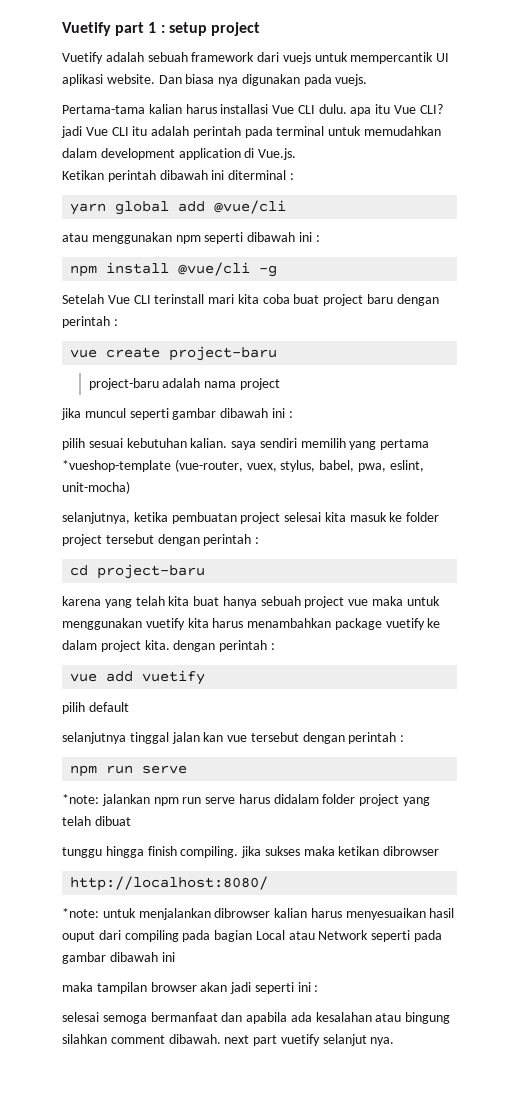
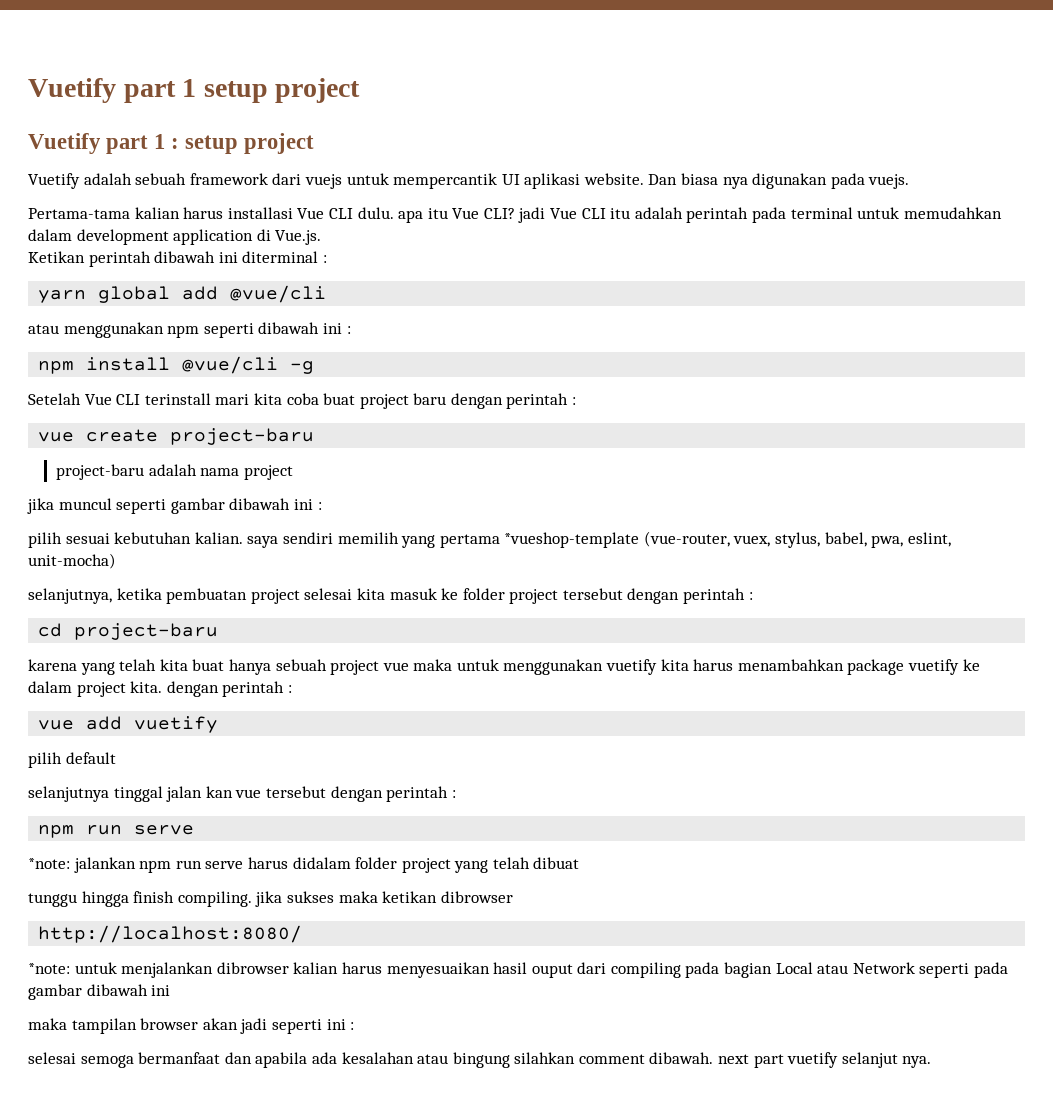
[62,22,157,36] Vuetify part 1 -> [28,78,361,103] [28,133,166,154] Vuetify part 1 setup project // Vuetify part 1

